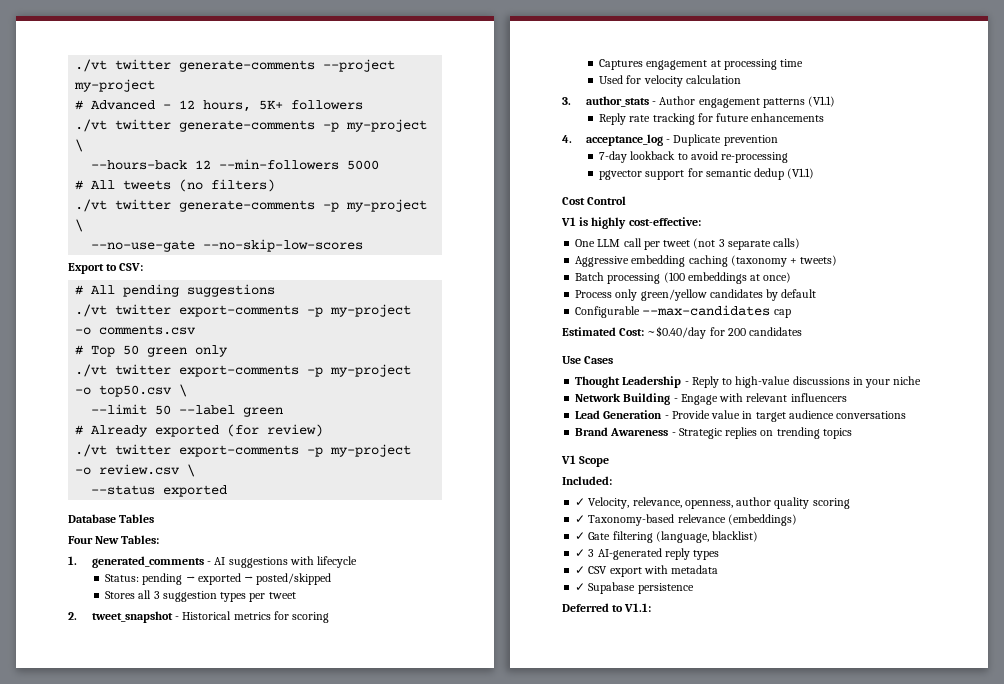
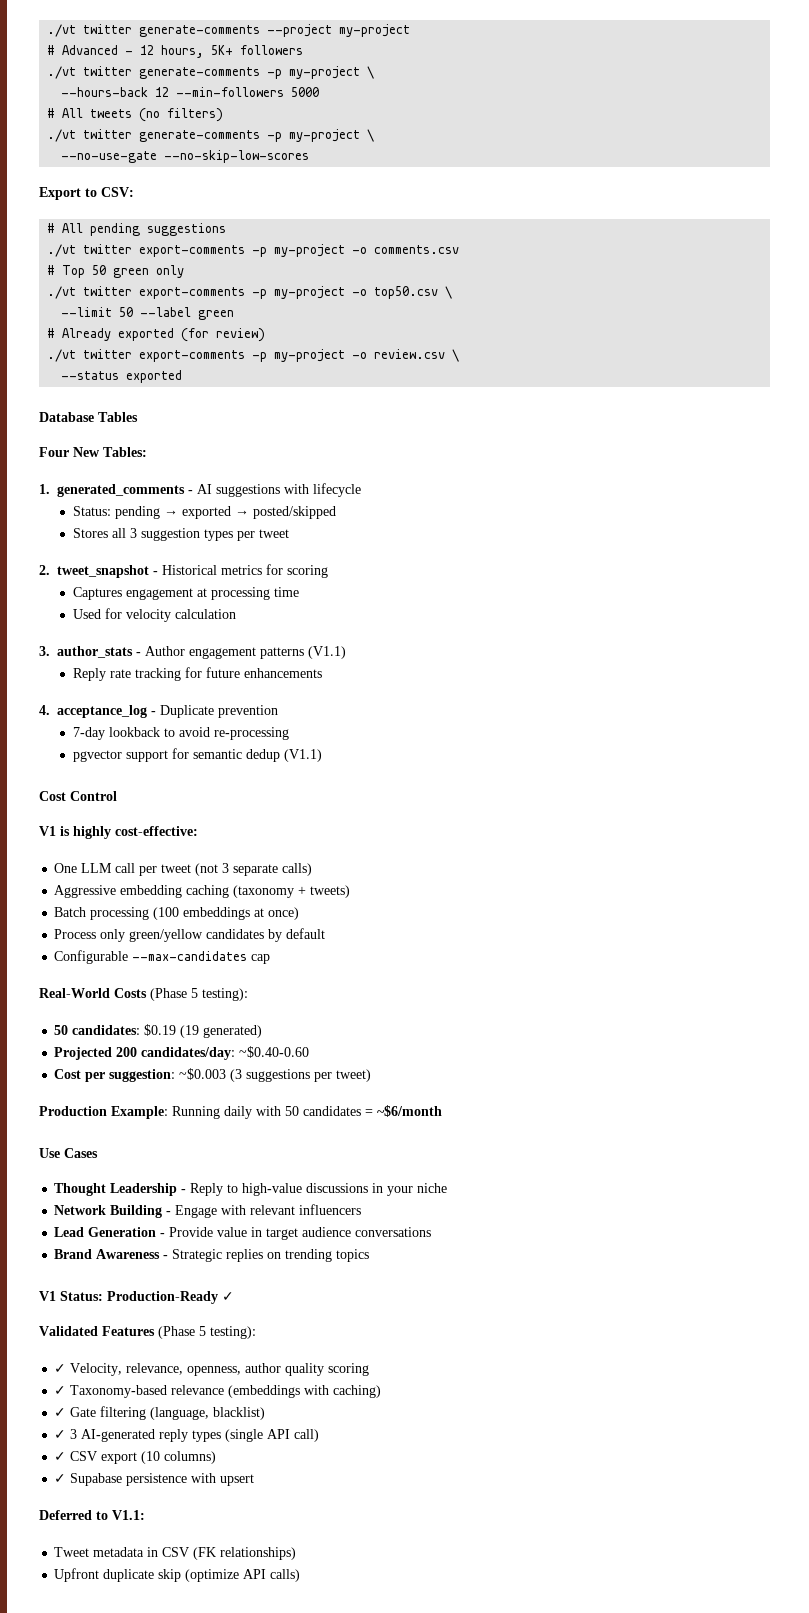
[562,326,803,339] Estimated Cost: ~$0.40/day for 200 candidates -> [39,988,248,1001] [54,1024,263,1038] [54,1046,310,1060] [54,1068,372,1082] [39,1105,442,1119] Real-World Costs (Phase 5 testing): // 50 candidates: $0.19 (19 generated) // Projected 200 candidates/day: ~$0.40-0.60 // Cost per suggestion: ~$0.003 (3 suggestions per tweet) // Production Example: Running daily with 50 candidates = ~$6/month
[579,456,610,467] [562,476,612,485] Scope // Included: -> [60,1291,234,1304] [39,1326,256,1339] Status: Production-Ready ✓ // Validated Features (Phase 5 testing):
[727,514,797,526] (embeddings) -> [228,1385,382,1398] (embeddings with caching)
(720, 555) none -> [225,1429,320,1442] (single API call)
[643,565,719,574] with metadata -> [141,1451,217,1464] (10 columns)
(694, 588) none -> [191,1473,255,1486] with upsert
(652, 607) none -> [54,1547,297,1560] [54,1568,301,1582] // Tweet metadata in CSV (FK relationships) // Upfront duplicate skip (optimize API calls)

